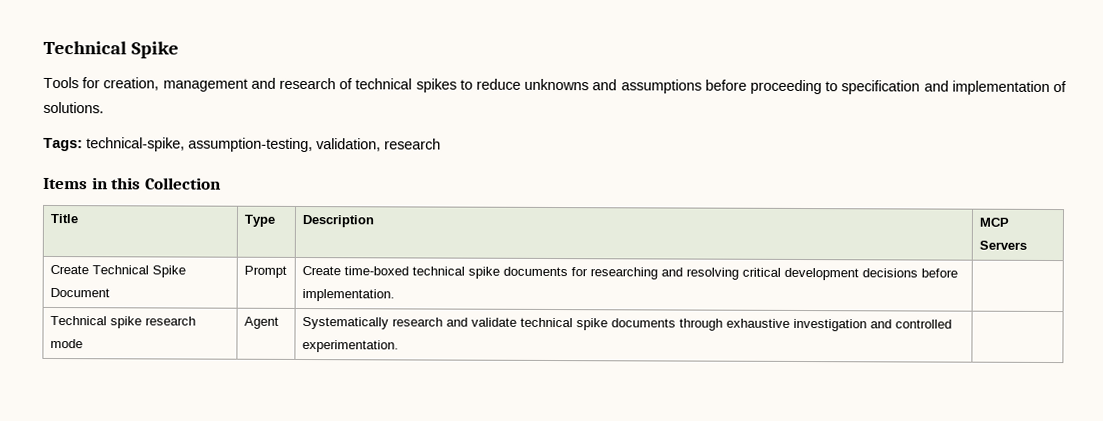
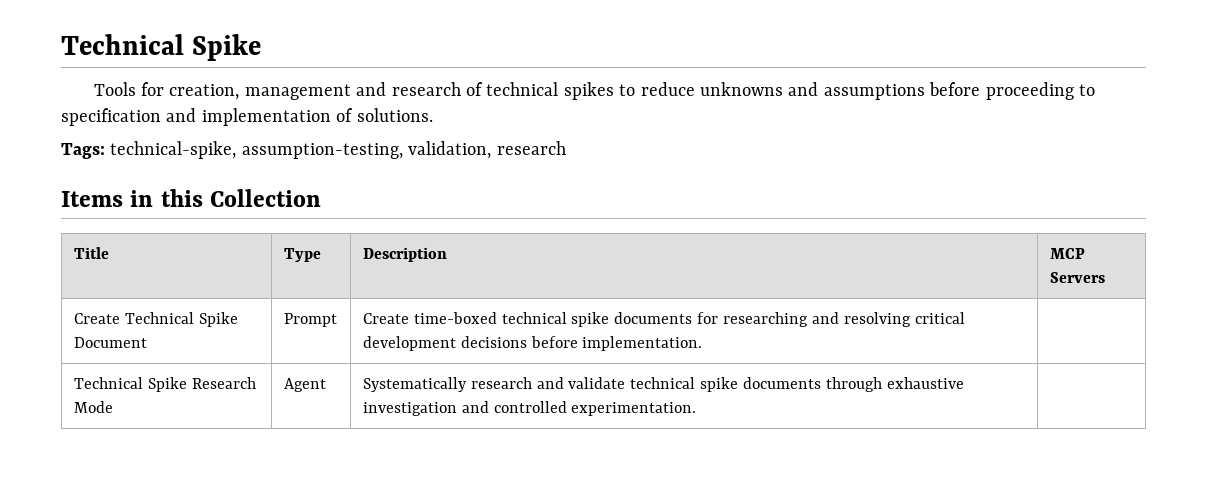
[109,316,196,329] [49,338,83,349] spike research mode -> [147,377,256,392] [73,401,113,413] Spike Research Mode

